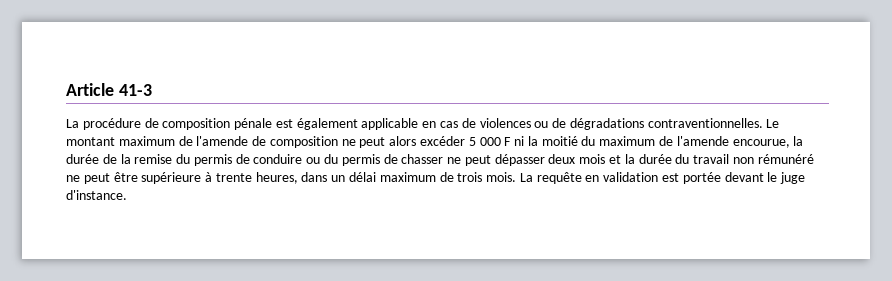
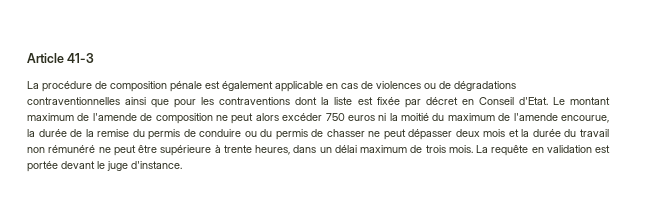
[647,118,763,128] contraventionnelles. -> [27,97,548,108] contraventionnelles ainsi que pour les contraventions dont la liste est fixée par décret en Conseil d'Etat.
[468,137,512,146] 5 000 F -> [325,113,375,121] 750 euros

